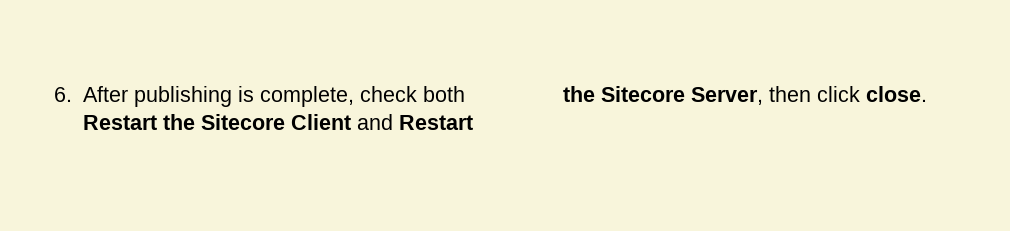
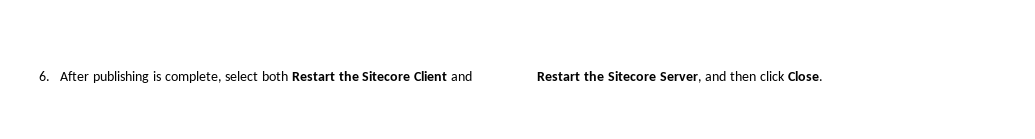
[359,86,417,102] check -> [225,71,259,81] select
(763, 96) none -> [705,71,727,81] and
[865,86,927,102] close. -> [787,71,823,81] Close.

